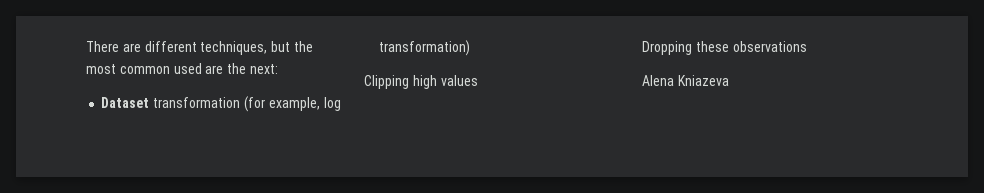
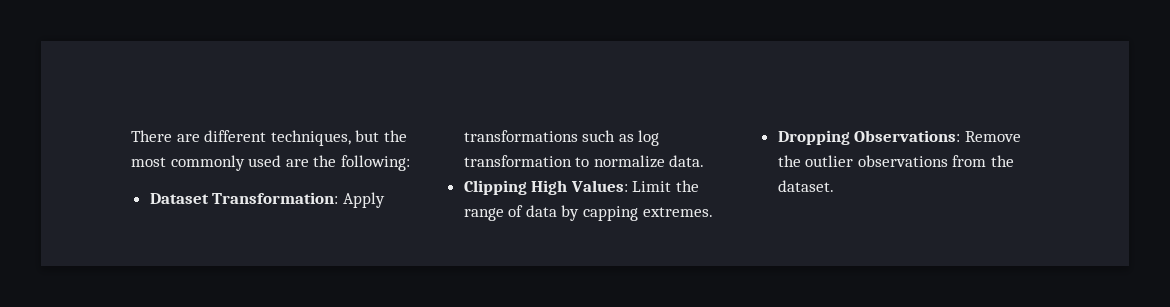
[119,66,170,74] common -> [170,155,245,171] commonly
[249,64,278,74] next: -> [340,155,410,171] following:
[153,96,341,112] [379,40,471,56] [364,75,478,89] [642,41,807,55] [642,75,729,86] transformation (for example, log transformation) // Clipping high values // Dropping these observations // Alena Kniazeva -> [212,192,385,208] [463,130,660,146] [463,155,705,168] [463,180,700,195] [463,205,713,221] [777,130,1021,145] [777,155,1015,167] [777,180,834,192] Transformation: Apply transformations such as log transformation to normalize data. // Clipping High Values: Limit the range of data by capping extremes. // Dropping Observations: Remove the outlier observations from the dataset.

